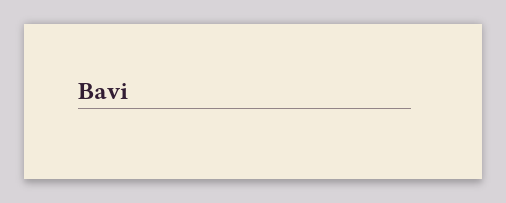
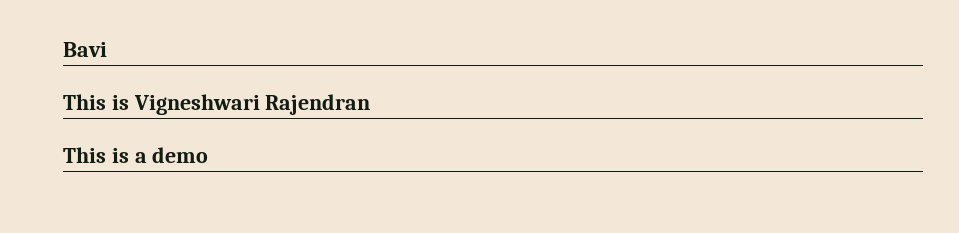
(128, 91) none -> [63,94,371,115] [63,147,209,163] // This is Vigneshwari Rajendran // This is a demo

